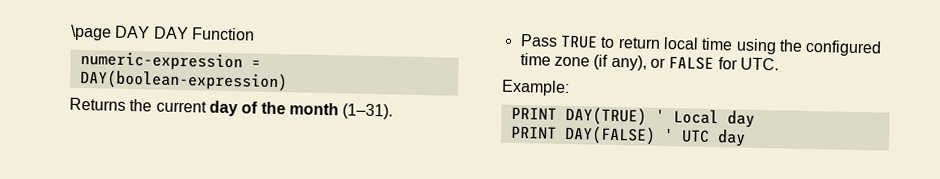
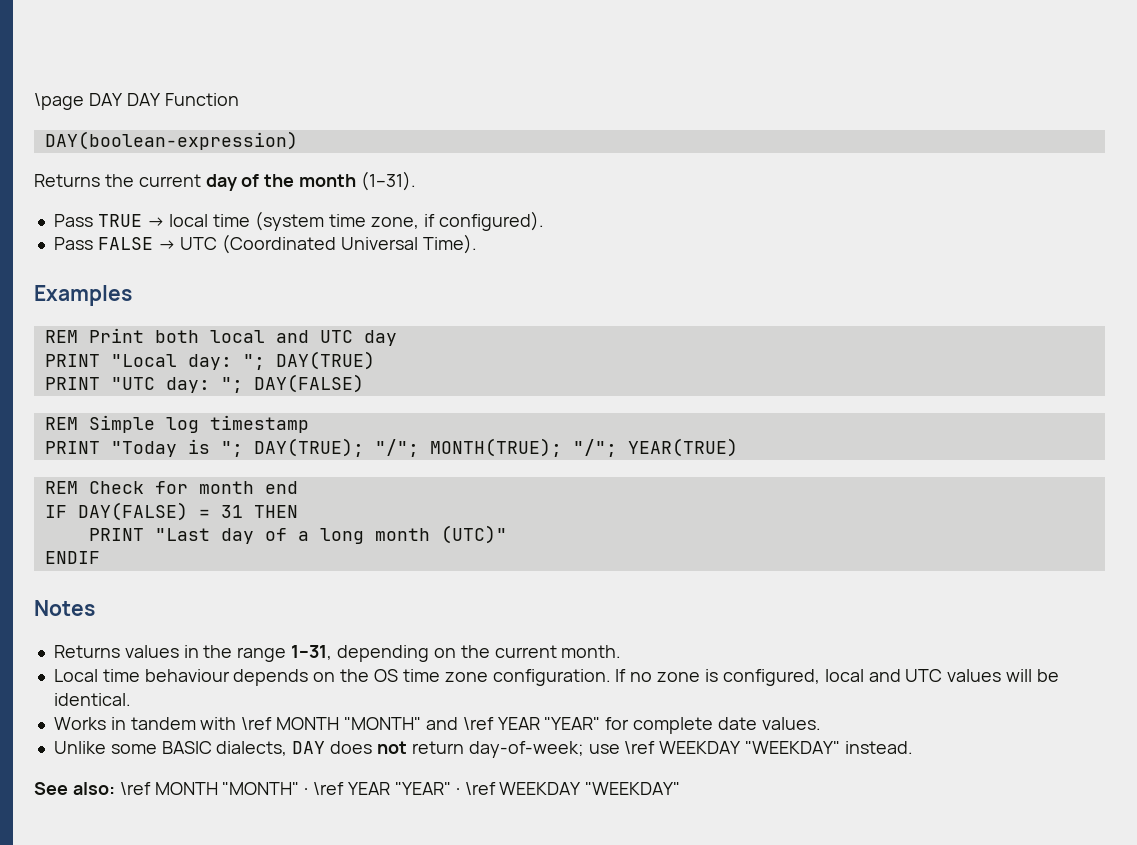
[79,50,261,72] numeric-expression = -> (239, 99) none
[600,36,883,57] [519,53,779,71] [501,79,570,97] [510,106,755,128] [510,125,746,147] to return local time using the configured time zone (if any), or FALSE for UTC. // Example: // PRINT DAY(TRUE) ' Local day // PRINT DAY(FALSE) ' UTC day -> [146,211,544,231] [53,234,477,254] [34,285,132,306] [44,328,397,346] [44,351,375,370] [44,374,364,393] [44,415,309,433] [44,438,738,457] [44,481,298,494] [44,502,298,521] [88,525,507,544] [44,551,100,564] [34,600,95,616] [53,645,622,662] [53,669,1060,686] [53,693,131,706] [53,717,821,734] [53,741,913,758] [34,782,681,795] → local time (system time zone, if configured). // Pass FALSE → UTC (Coordinated Universal Time). // Examples // REM Print both local and UTC day // PRINT "Local day: "; DAY(TRUE) // PRINT "UTC day: "; DAY(FALSE) // REM Simple log timestamp // PRINT "Today is "; DAY(TRUE); "/"; MONTH(TRUE); "/"; YEAR(TRUE) // REM Check for month end // IF DAY(FALSE) = 31 THEN // PRINT "Last day of a long month (UTC)" // ENDIF // Notes // Returns values in the range 1–31, depending on the current month. // Local time behaviour depends on the OS time zone configuration. If no zone is configured, local and UTC values will be identical. // Works in tandem with \ref MONTH "MONTH" and \ref YEAR "YEAR" for complete date values. // Unlike some BASIC dialects, DAY does not return day-of-week; use \ref WEEKDAY "WEEKDAY" instead. // See also: \ref MONTH "MONTH" · \ref YEAR "YEAR" · \ref WEEKDAY "WEEKDAY"

